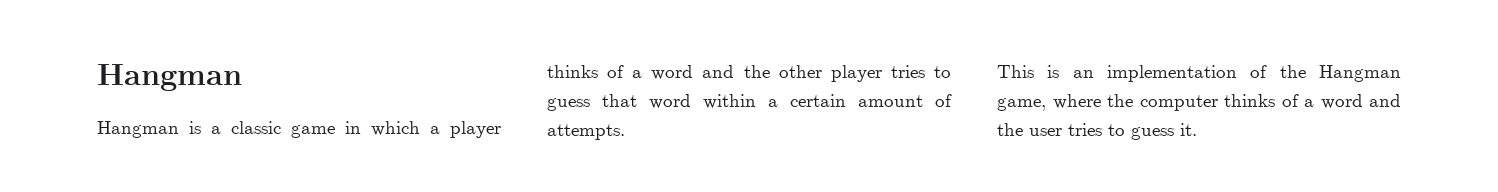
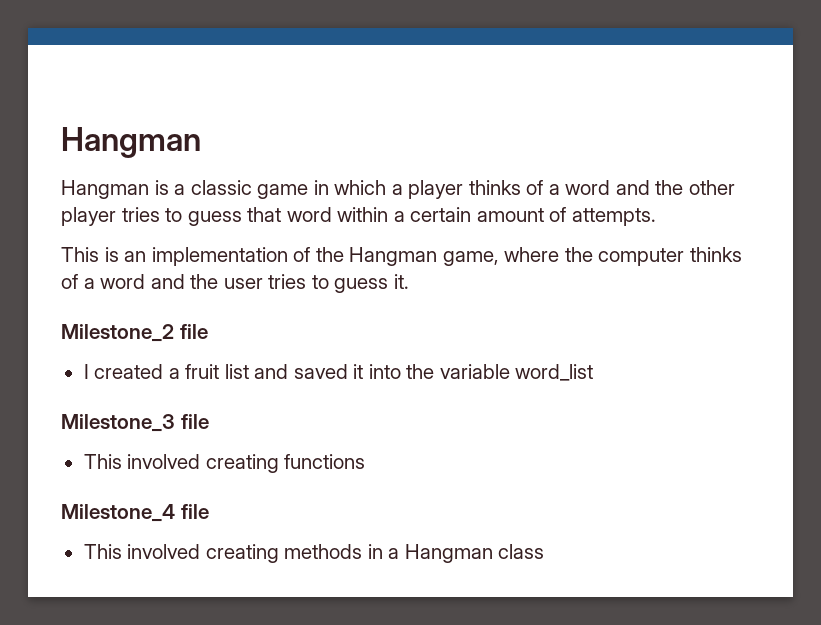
(1197, 129) none -> [61,324,208,342] [83,364,594,381] [61,414,209,432] [83,454,366,473] [61,504,209,522] [83,544,545,563] // Milestone_2 file // I created a fruit list and saved it into the variable word_list // Milestone_3 file // This involved creating functions // Milestone_4 file // This involved creating methods in a Hangman class

